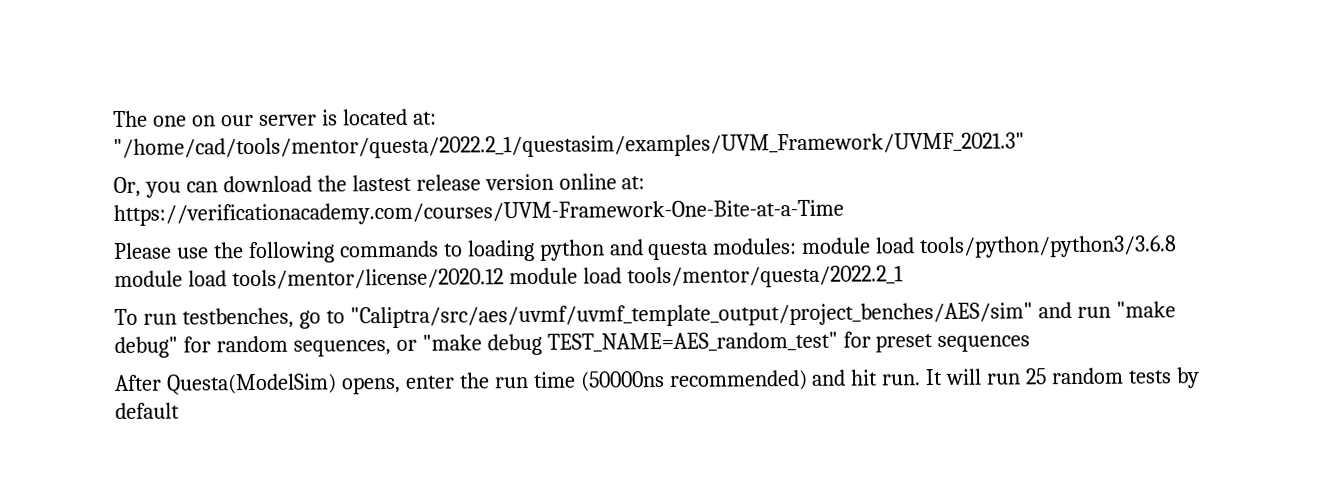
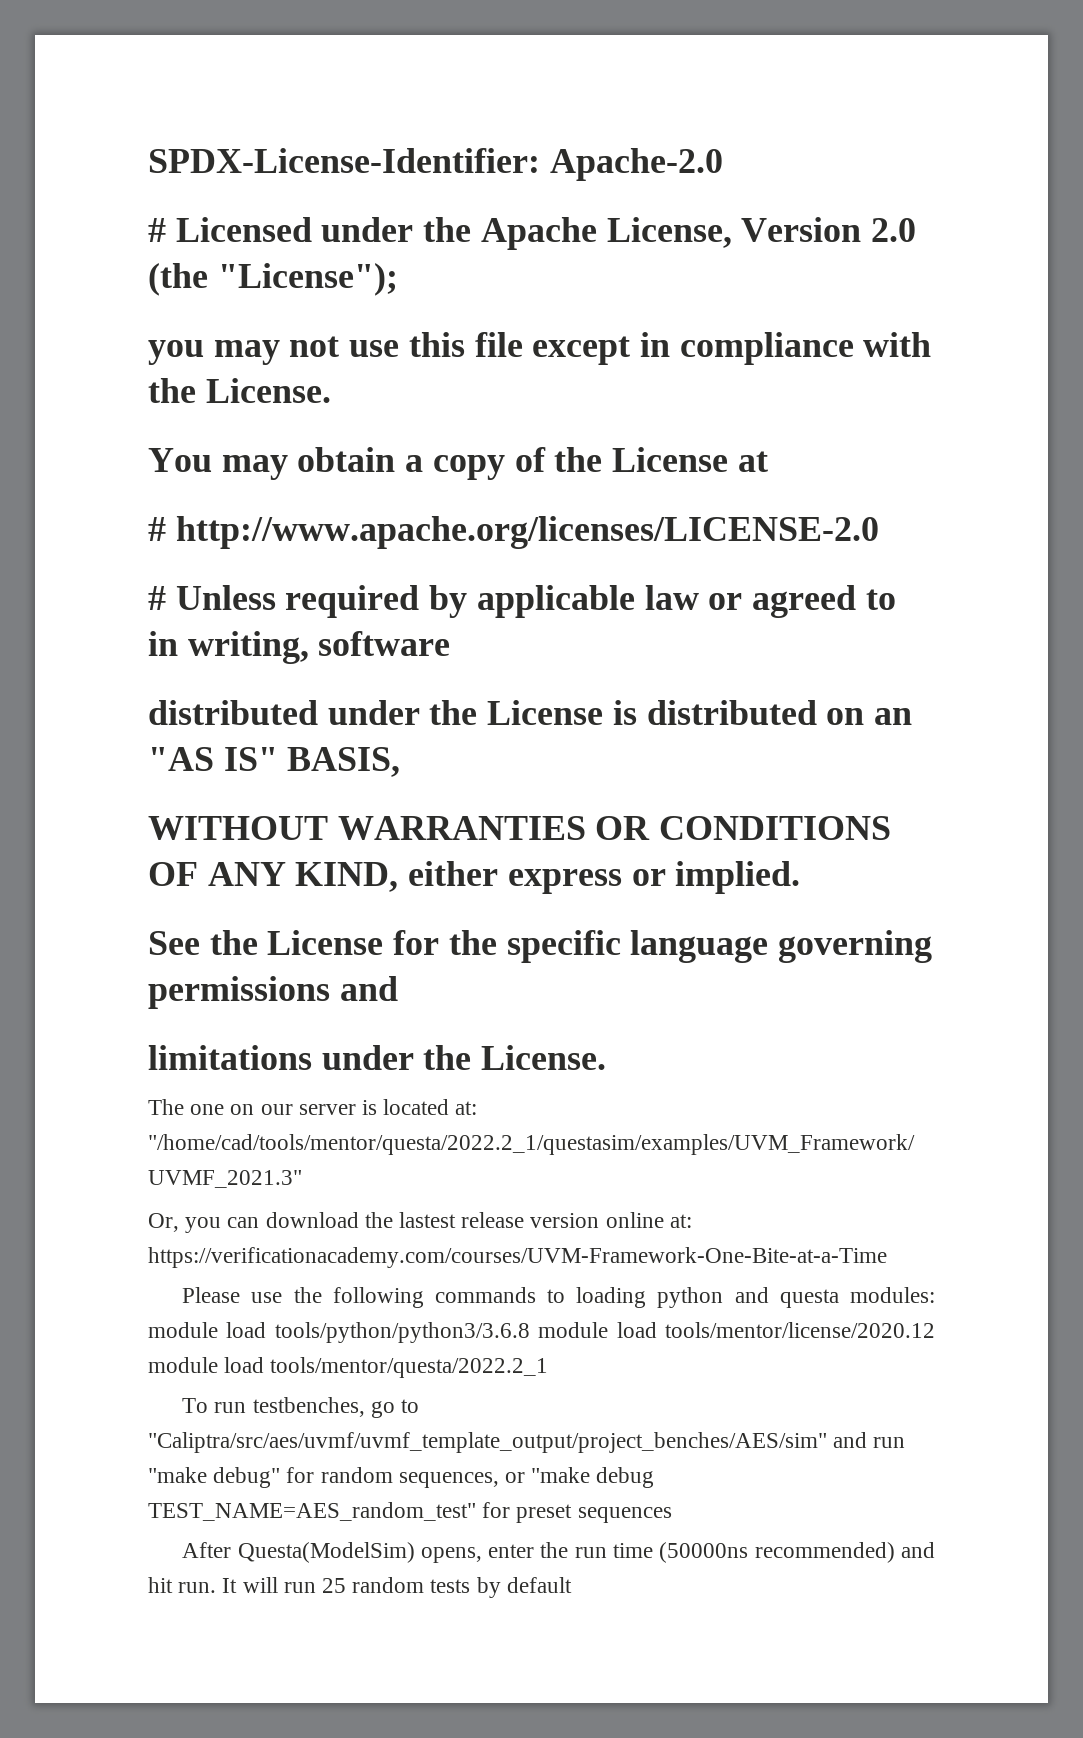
(113, 119) none -> [148,148,723,181] [148,217,917,250] [148,263,398,296] [148,332,932,365] [148,378,331,403] [148,447,768,480] [148,516,879,549] [148,585,896,618] [148,631,451,664] [148,700,913,725] [148,747,401,777] [148,816,892,840] [148,861,801,894] [148,930,933,963] [148,976,398,1009] [148,1045,607,1070] SPDX-License-Identifier: Apache-2.0 // # Licensed under the Apache License, Version 2.0 (the "License"); // you may not use this file except in compliance with the License. // You may obtain a copy of the License at // # http://www.apache.org/licenses/LICENSE-2.0 // # Unless required by applicable law or agreed to in writing, software // distributed under the License is distributed on an "AS IS" BASIS, // WITHOUT WARRANTIES OR CONDITIONS OF ANY KIND, either express or implied. // See the License for the specific language governing permissions and // limitations under the License. //

